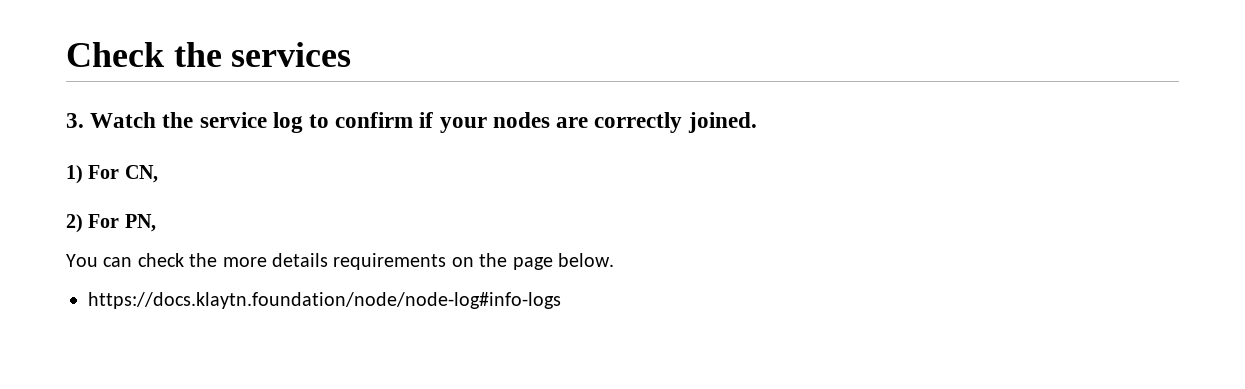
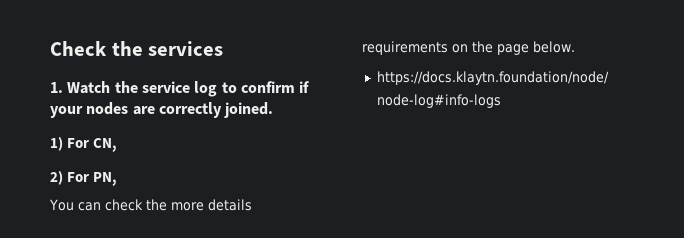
[66,113,84,128] 3. -> [50,82,63,93] 1.

